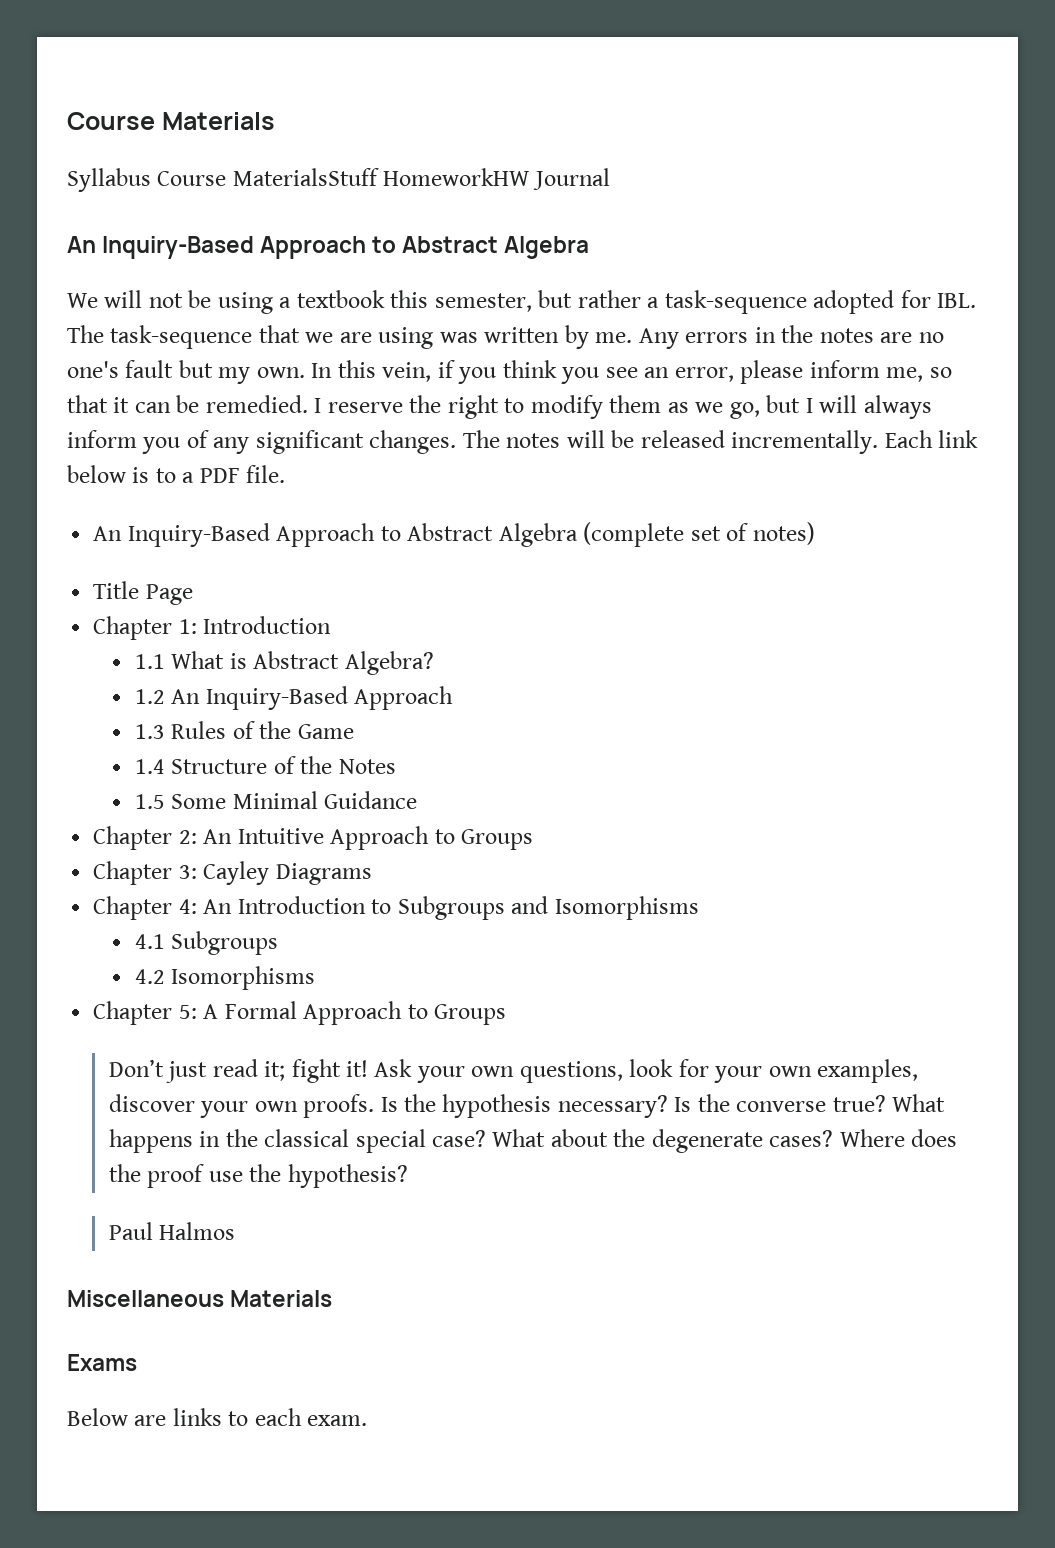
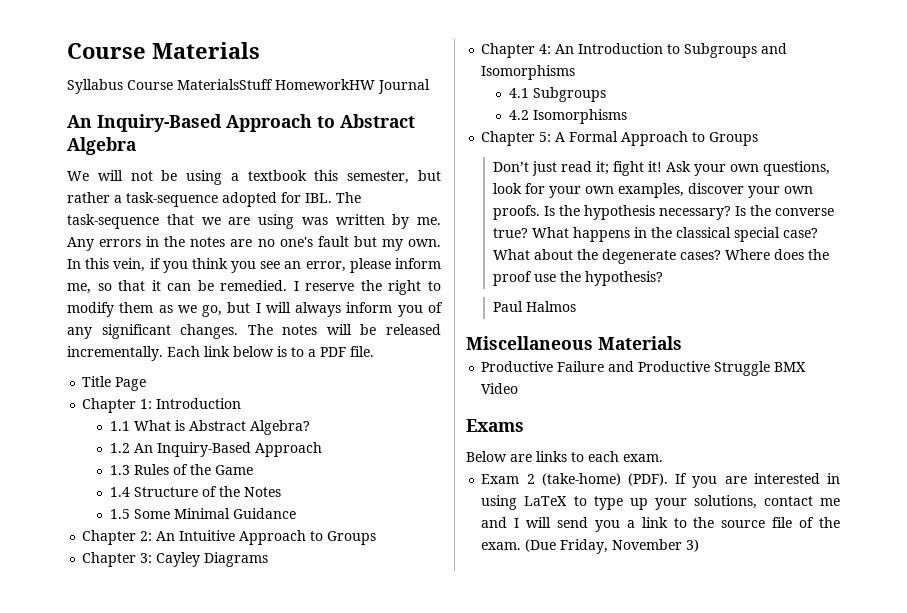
[93,522,815,547] // An Inquiry-Based Approach to Abstract Algebra (complete set of notes) -> (374, 351) none
(333, 1298) none -> [481,361,807,376] [481,383,519,394] // Productive Failure and Productive Struggle BMX Video
(368, 1420) none -> [481,473,840,488] [481,495,840,510] [481,517,840,532] [481,539,700,554] // Exam 2 (take-home) (PDF). If you are interested in using LaTeX to type up your solutions, contact me and I will send you a link to the source file of the exam. (Due Friday, November 3)

